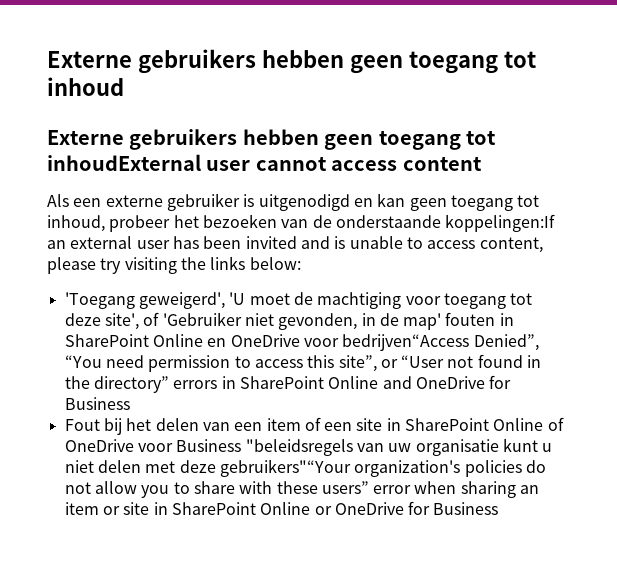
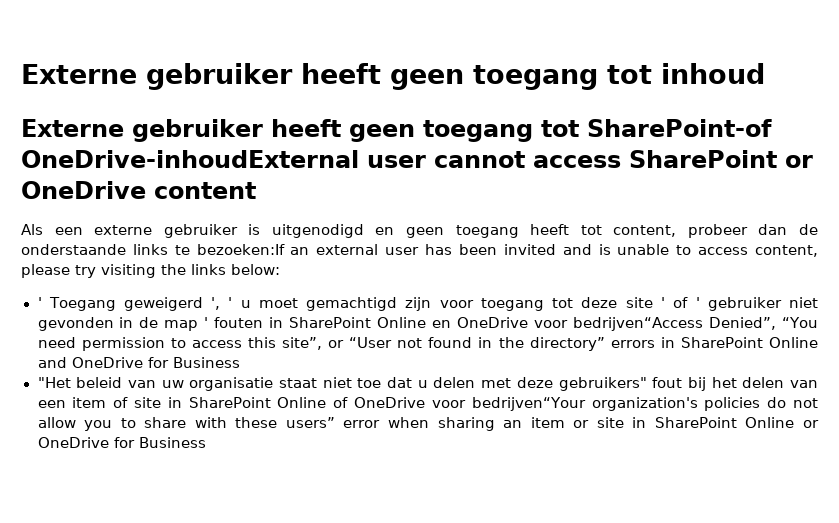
[47,49,344,74] Externe gebruikers hebben -> [21,63,381,90] Externe gebruiker heeft
[129,129,496,150] [47,154,201,171] gebruikers hebben geen toegang tot inhoudExternal -> [132,119,772,142] [21,150,359,168] gebruiker heeft geen toegang tot SharePoint-of OneDrive-inhoudExternal
(398, 165) none -> [629,150,813,168] [21,181,146,199] SharePoint or OneDrive
[377,193,540,211] [47,214,556,232] kan geen toegang tot inhoud, probeer het bezoeken van de onderstaande koppelingen:If -> [406,224,818,238] [21,244,285,255] geen toegang heeft tot content, probeer dan de onderstaande links te bezoeken:If
[64,292,533,309] [64,312,442,330] 'Toegang geweigerd', 'U moet de machtiging voor toegang tot deze site', of 'Gebruiker niet gevonden, in de map' -> [37,297,818,311] [37,317,209,331] ' Toegang geweigerd ', ' u moet gemachtigd zijn voor toegang tot deze site ' of ' gebruiker niet gevonden in de map '
[64,419,100,431] Fout -> [37,377,683,391] "Het beleid van uw organisatie staat niet toe dat u delen met deze gebruikers" fout
[324,422,353,431] een -> (129, 402) none
[176,438,553,456] [64,459,351,477] Business "beleidsregels van uw organisatie kunt u niet delen met deze gebruikers"“Your -> [471,397,586,411] bedrijven“Your

